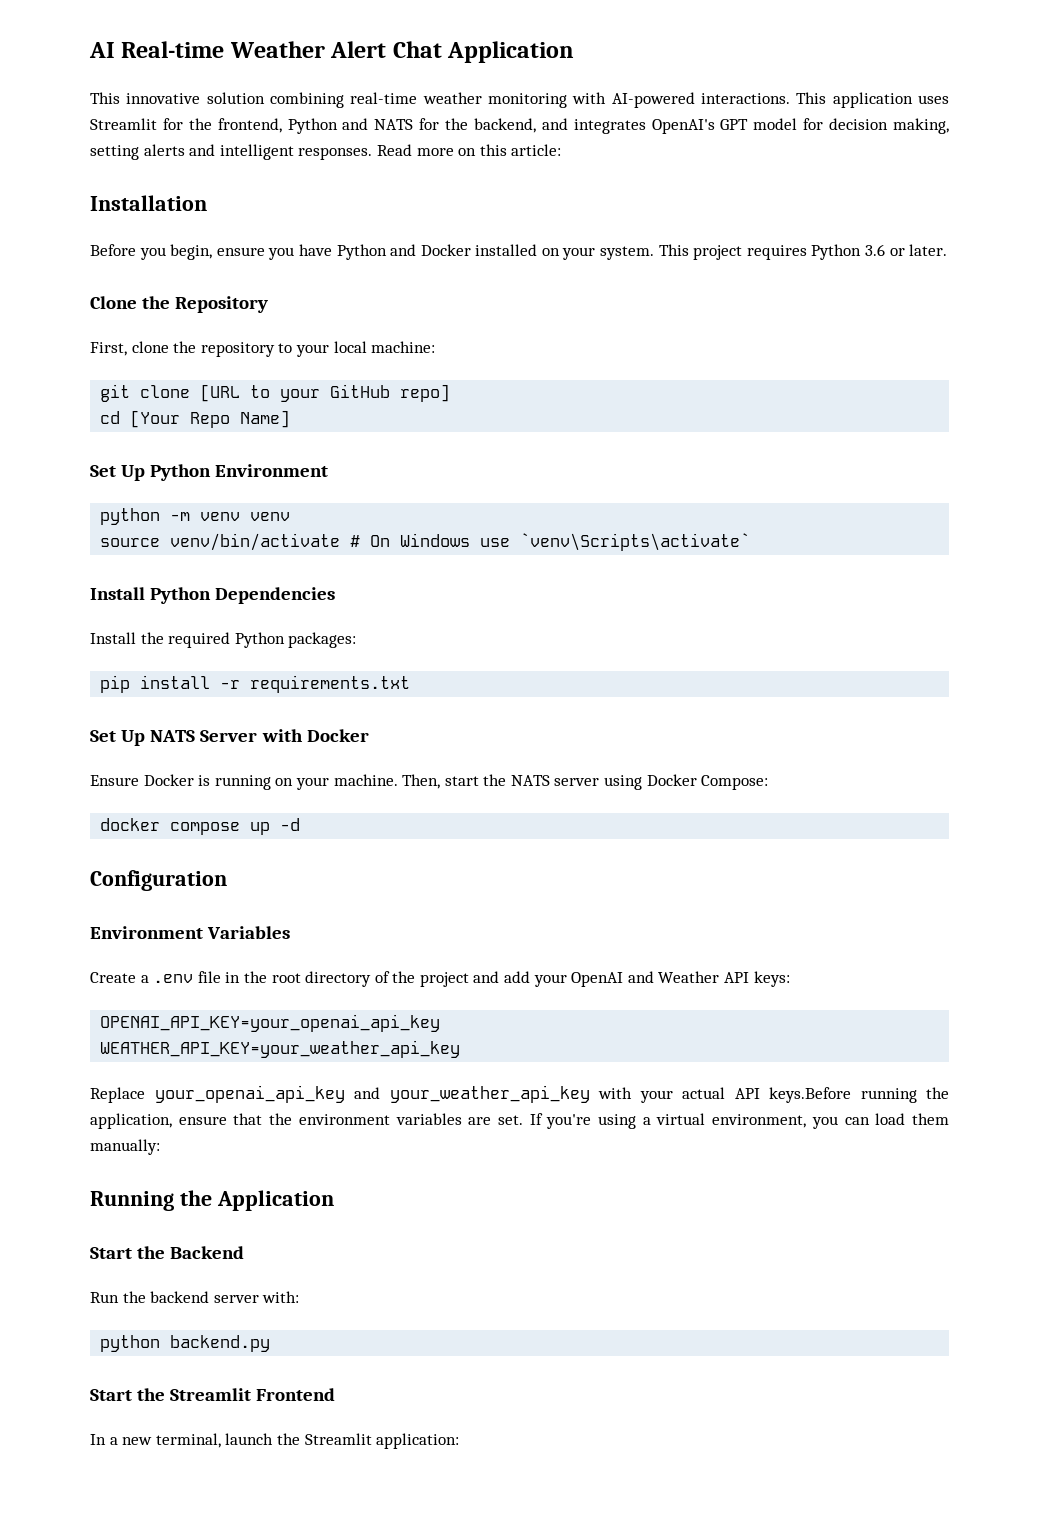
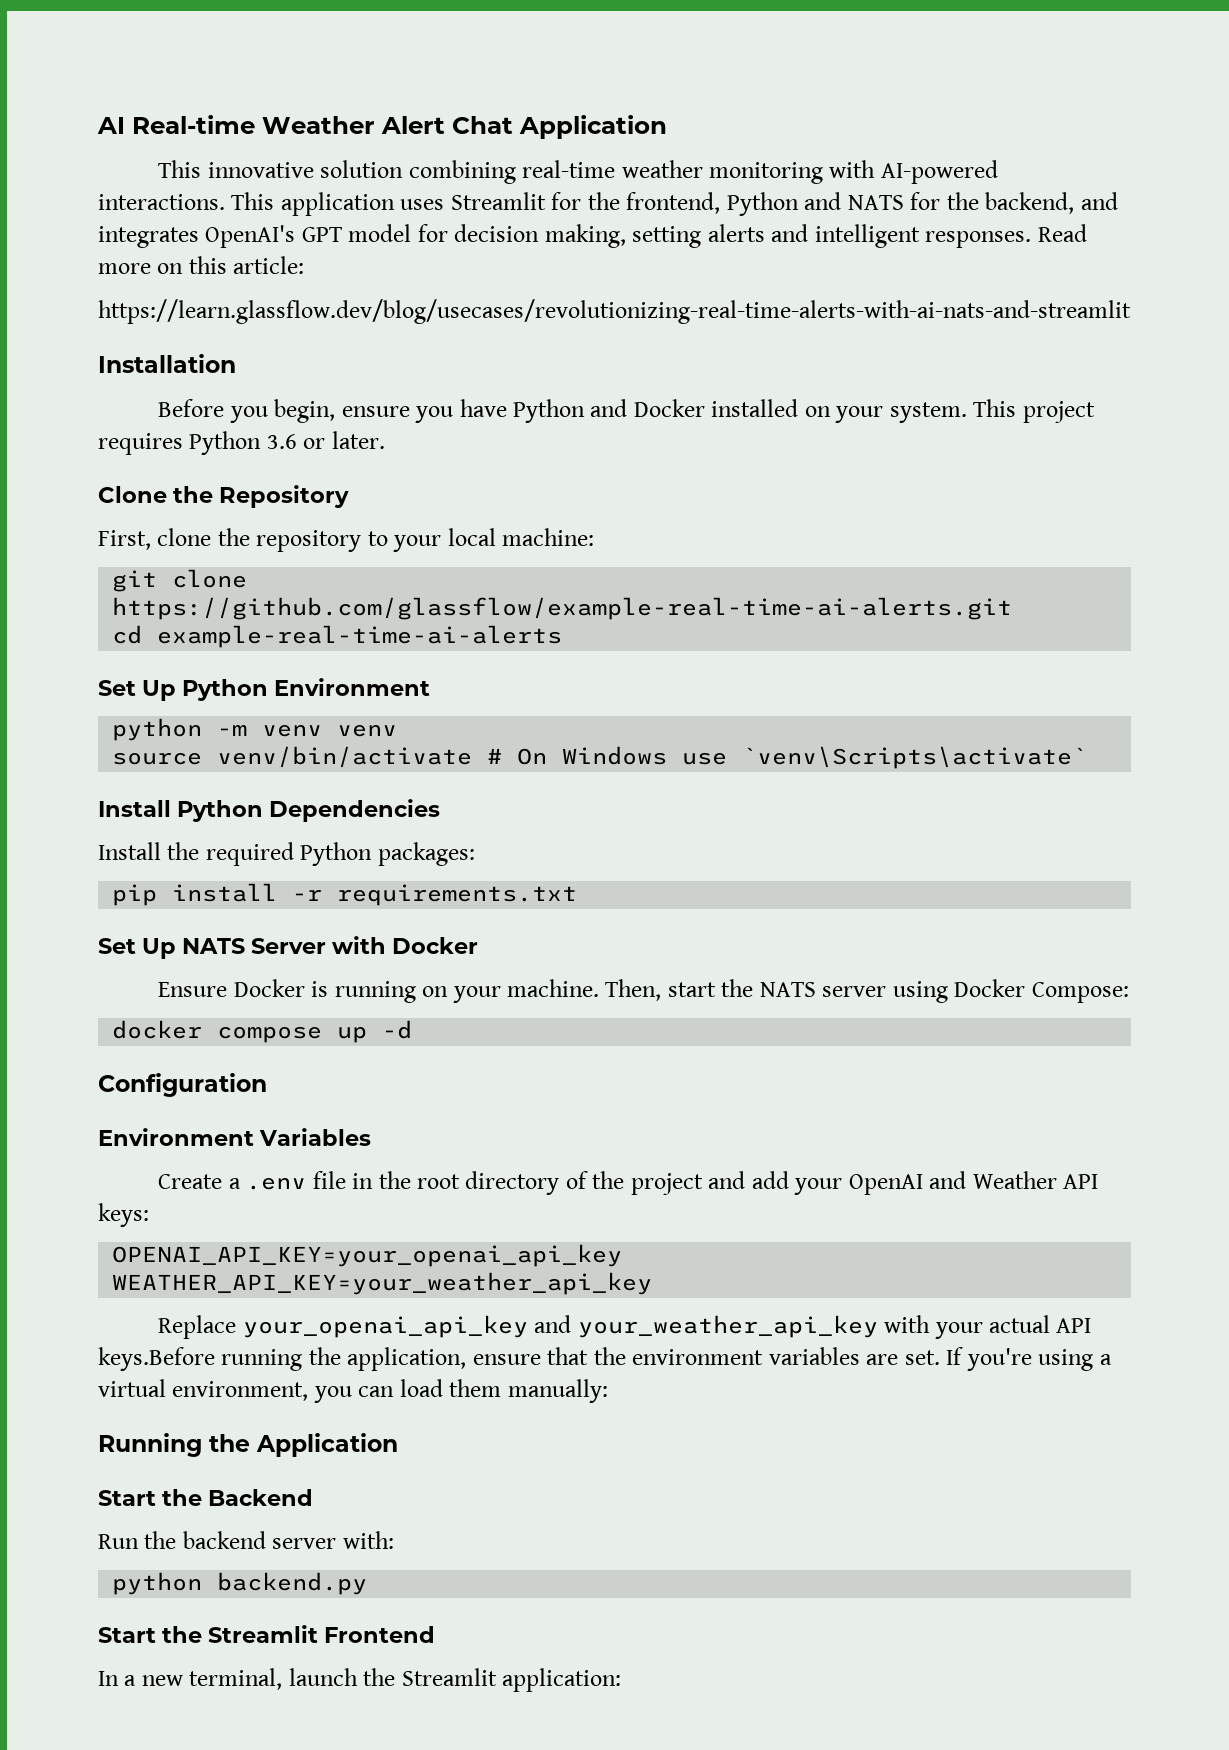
(562, 150) none -> [98,299,1131,324] // https://learn.glassflow.dev/blog/usecases/revolutionizing-real-time-alerts-with-ai-nats-and-streamlit
[200,384,451,402] [100,410,291,428] [URL to your GitHub repo] // cd [Your Repo Name] -> [112,597,1013,620] [112,625,563,648] https://github.com/glassflow/example-real-time-ai-alerts.git // cd example-real-time-ai-alerts

